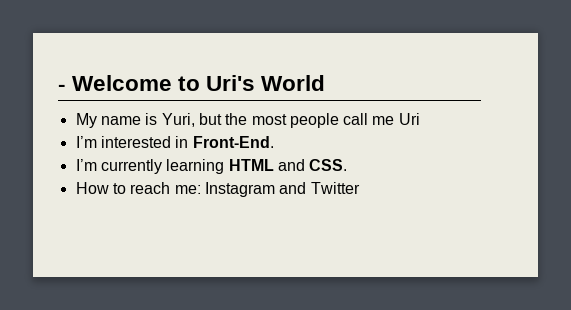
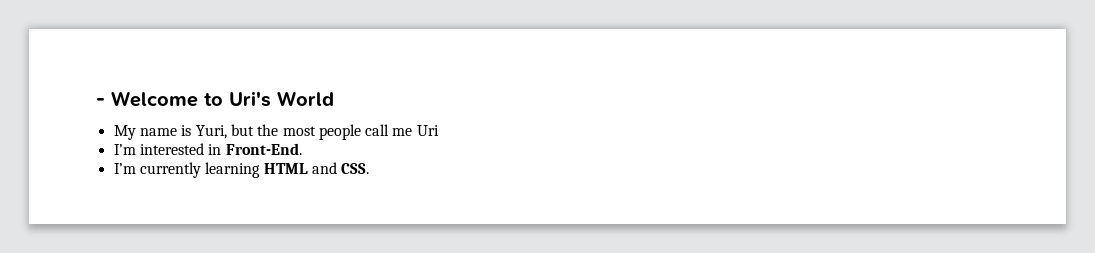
[75,182,360,197] // How to reach me: Instagram and Twitter -> (370, 168) none

